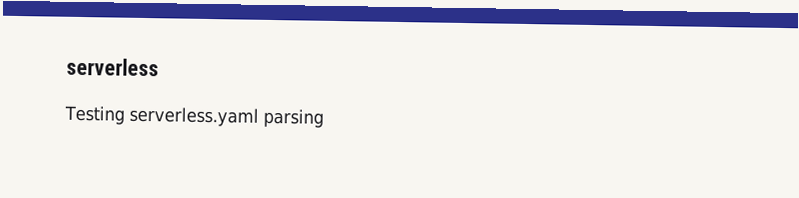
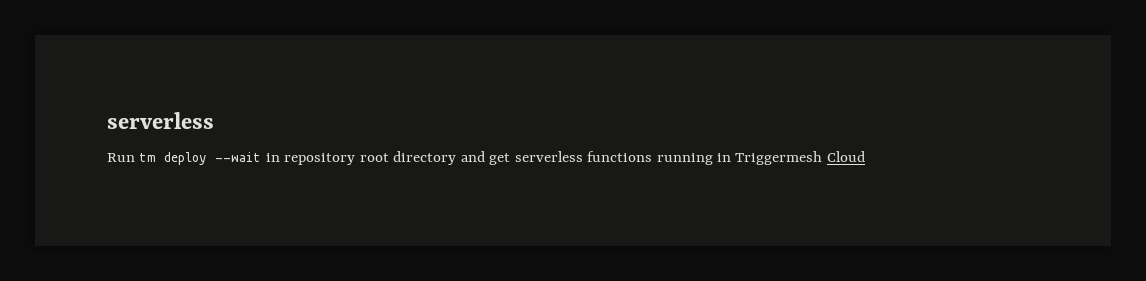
[64,105,324,128] Testing serverless.yaml parsing -> [107,151,865,165] Run tm deploy --wait in repository root directory and get serverless functions running in Triggermesh Cloud

